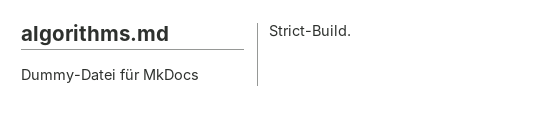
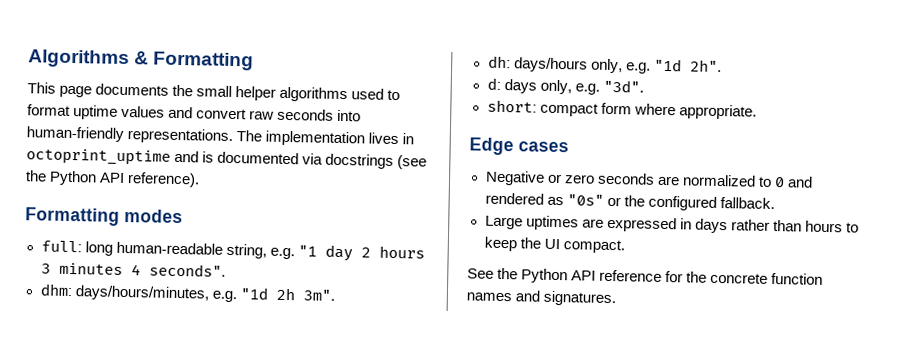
[21,24,169,46] [21,68,199,83] [269,25,351,37] algorithms.md // Dummy-Datei für MkDocs Strict-Build. -> [28,49,255,71] [27,82,401,103] [27,104,362,122] [26,126,415,147] [26,148,428,170] [25,170,201,188] [25,207,183,226] [40,240,425,262] [40,262,226,277] [39,283,335,303] [487,55,722,74] [486,77,644,95] [486,99,757,120] [469,137,569,156] [484,170,813,188] [484,192,775,211] [484,215,859,234] [483,236,625,254] [467,267,824,285] [466,290,617,307] Algorithms & Formatting // This page documents the small helper algorithms used to format uptime values and convert raw seconds into human-friendly representations. The implementation lives in octoprint_uptime and is documented via docstrings (see the Python API reference). // Formatting modes // full: long human-readable string, e.g. "1 day 2 hours 3 minutes 4 seconds". // dhm: days/hours/minutes, e.g. "1d 2h 3m". // dh: days/hours only, e.g. "1d 2h". // d: days only, e.g. "3d". // short: compact form where appropriate. // Edge cases // Negative or zero seconds are normalized to 0 and rendered as "0s" or the configured fallback. // Large uptimes are expressed in days rather than hours to keep the UI compact. // See the Python API reference for the concrete function names and signatures.

